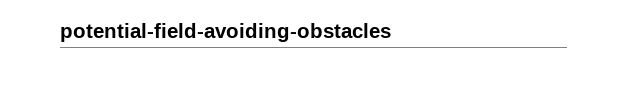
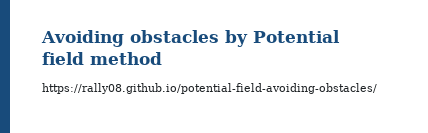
[60,23,391,42] potential-field-avoiding-obstacles -> [41,30,340,47] [42,52,162,65] [42,83,377,94] Avoiding obstacles by Potential field method // https://rally08.github.io/potential-field-avoiding-obstacles/

